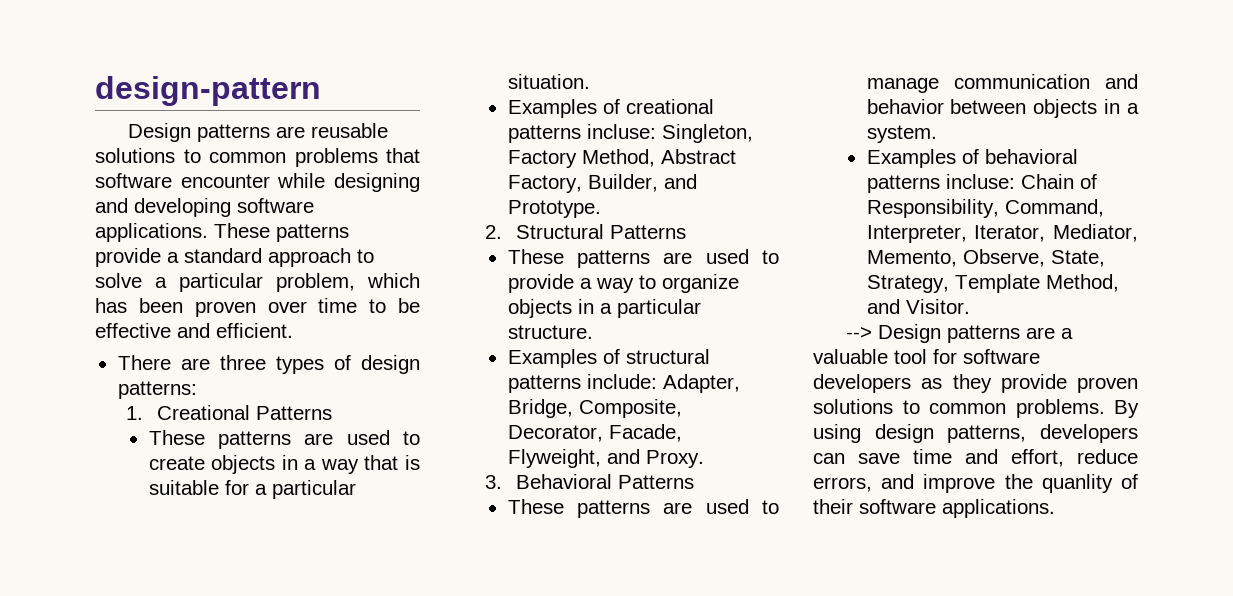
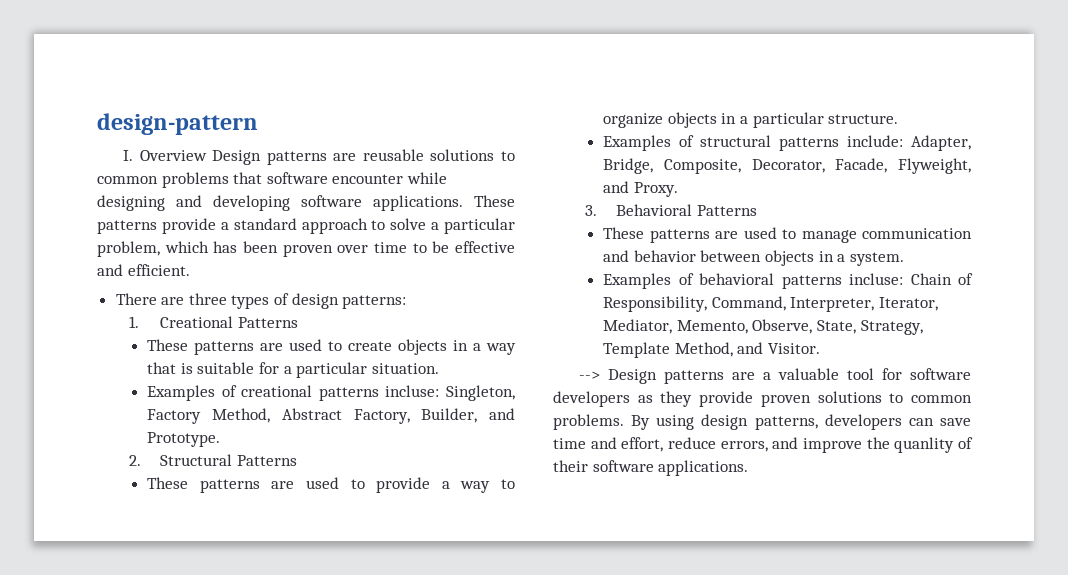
(321, 91) none -> [123,150,207,161] I. Overview

